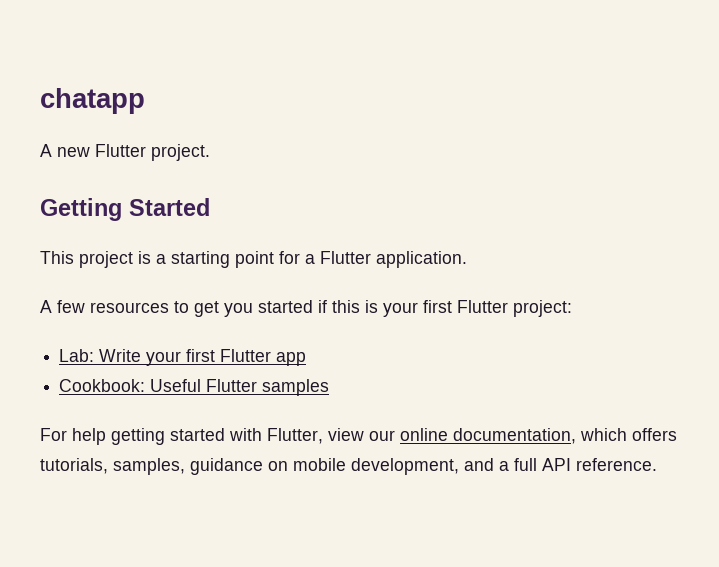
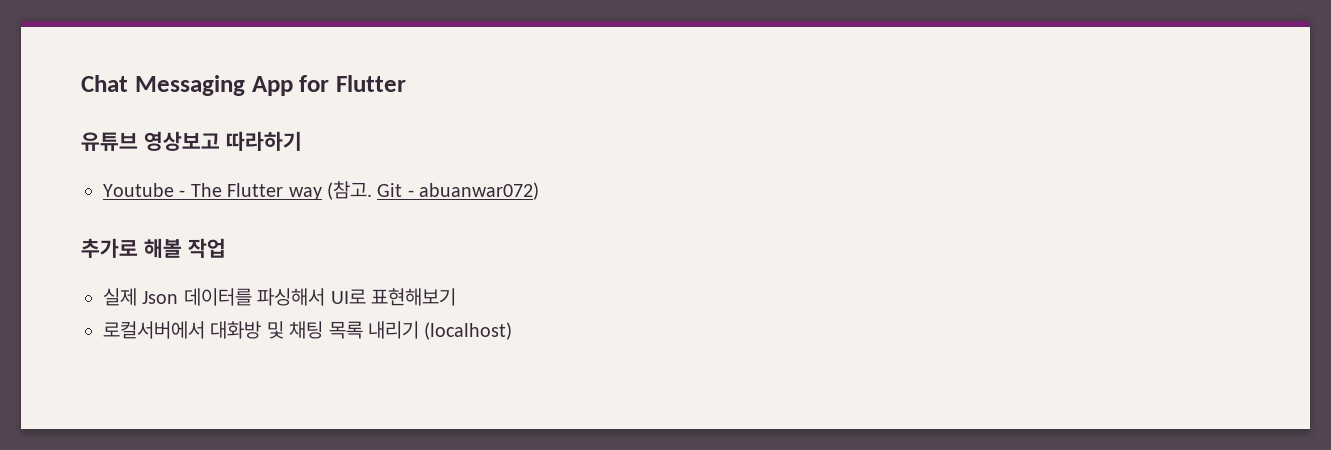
[40,88,145,114] [40,144,210,161] [40,198,210,221] [40,251,467,268] [40,300,572,317] [59,349,307,366] [59,379,330,396] [40,428,677,445] [40,458,657,475] chatapp // A new Flutter project. // Getting Started // This project is a starting point for a Flutter application. // A few resources to get you started if this is your first Flutter project: // Lab: Write your first Flutter app // Cookbook: Useful Flutter samples // For help getting started with Flutter, view our online documentation, which offers tutorials, samples, guidance on mobile development, and a full API reference. -> [81,75,406,96] [81,131,302,151] [103,181,540,200] [81,238,226,258] [103,288,456,306] [103,321,513,340] Chat Messaging App for Flutter // 유튜브 영상보고 따라하기 // Youtube - The Flutter way (참고. Git - abuanwar072) // 추가로 해볼 작업 // 실제 Json 데이터를 파싱해서 UI로 표현해보기 // 로컬서버에서 대화방 및 채팅 목록 내리기 (localhost)

